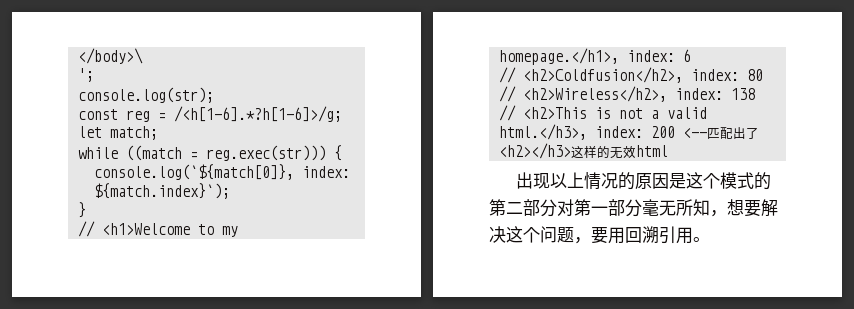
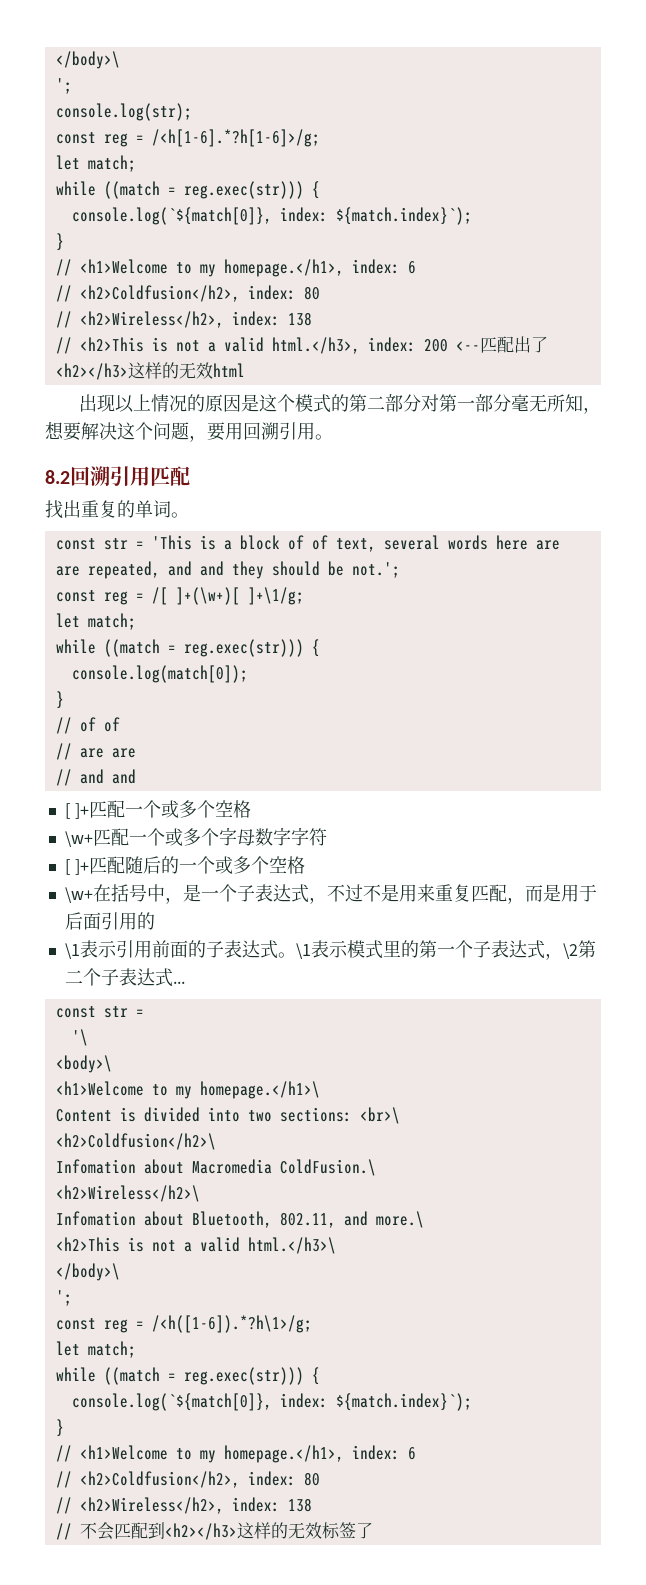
(710, 239) none -> [45,466,190,487] [45,500,189,519] [55,535,560,552] [55,561,400,579] [55,587,304,605] [55,613,136,630] [55,639,320,657] [71,665,248,683] [55,691,64,709] [55,717,120,734] [55,743,136,760] [55,769,136,786] [64,800,251,819] [64,827,327,847] [64,856,305,875] [64,884,597,904] [64,912,155,930] [64,940,596,960] [64,968,185,987] [55,1006,144,1018] [71,1029,88,1046] [55,1055,112,1073] [55,1081,320,1099] [55,1107,400,1124] [55,1133,216,1150] [55,1159,376,1176] [55,1185,200,1202] [55,1211,424,1228] [55,1237,336,1254] [55,1263,120,1281] [55,1290,72,1306] [55,1315,312,1333] [55,1341,136,1358] [55,1367,320,1385] [71,1393,472,1411] [55,1419,64,1437] [55,1445,416,1463] [55,1471,320,1488] [55,1497,312,1514] [55,1522,373,1540] // 8.2回溯引用匹配 // 找出重复的单词。 // const str = 'This is a block of of text, several words here are are repeated, and and they should be not.'; // const reg = /[ ]+(\w+)[ ]+\1/g; // let match; // while ((match = reg.exec(str))) { // console.log(match[0]); // } // // of of // // are are // // and and // [ ]+匹配一个或多个空格 // \w+匹配一个或多个字母数字字符 // [ ]+匹配随后的一个或多个空格 // \w+在括号中，是一个子表达式，不过不是用来重复匹配，而是用于后面引用的 // \1表示引用前面的子表达式。\1表示模式里的第一个子表达式，\2第二个子表达式... // const str = // '\ // <body>\ // <h1>Welcome to my homepage.</h1>\ // Content is divided into two sections: <br>\ // <h2>Coldfusion</h2>\ // Infomation about Macromedia ColdFusion.\ // <h2>Wireless</h2>\ // Infomation about Bluetooth, 802.11, and more.\ // <h2>This is not a valid html.</h3>\ // </body>\ // '; // const reg = /<h([1-6]).*?h\1>/g; // let match; // while ((match = reg.exec(str))) { // console.log(`${match[0]}, index: ${match.index}`); // } // // <h1>Welcome to my homepage.</h1>, index: 6 // // <h2>Coldfusion</h2>, index: 80 // // <h2>Wireless</h2>, index: 138 // // 不会匹配到<h2></h3>这样的无效标签了

